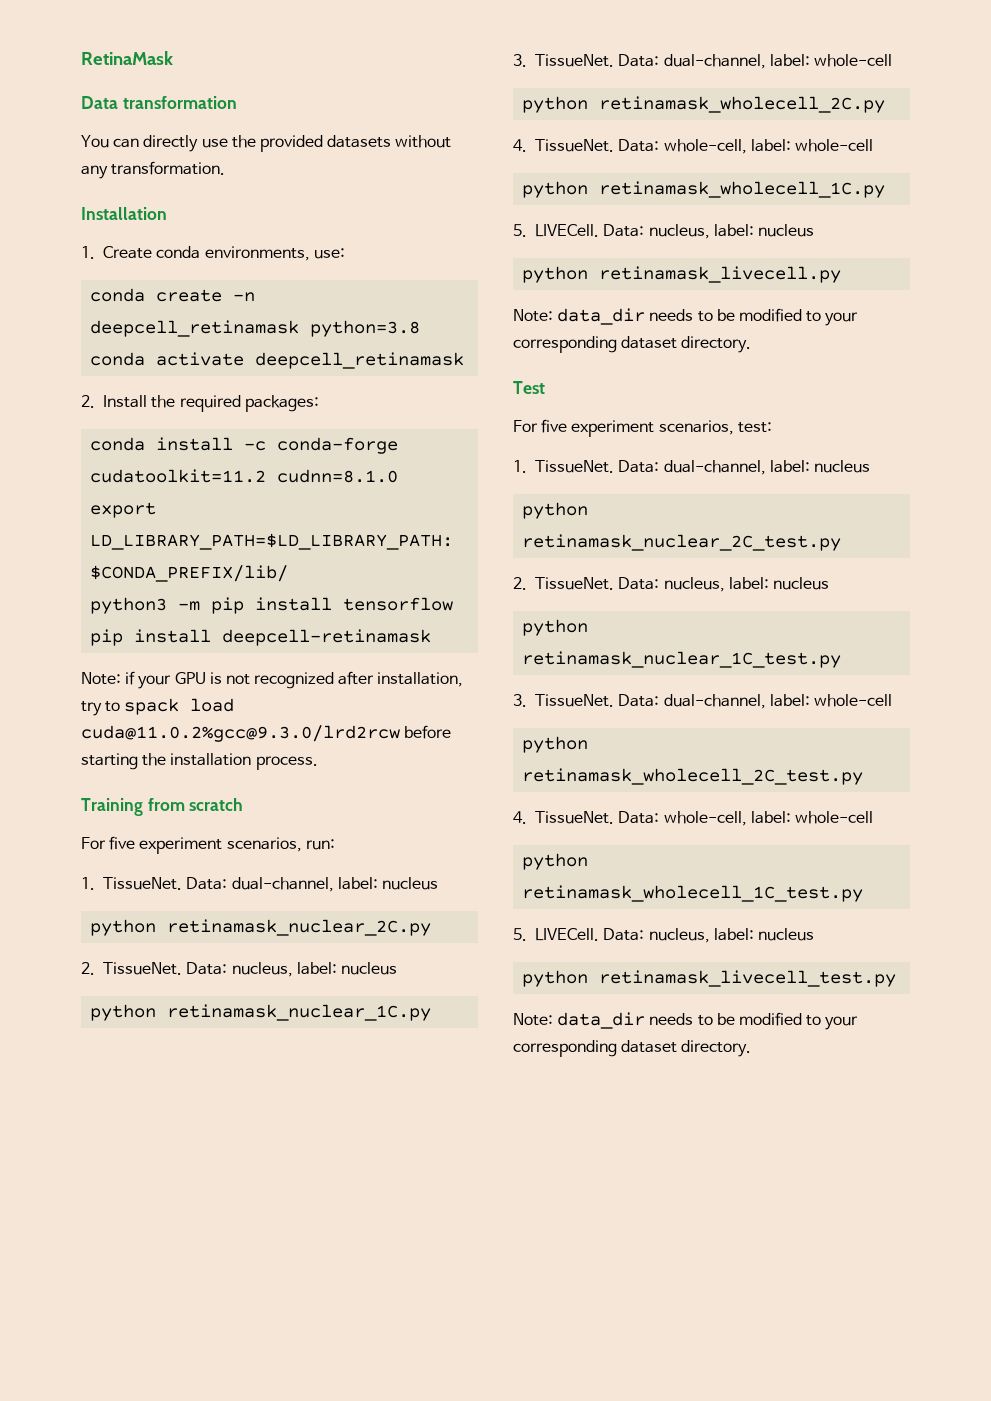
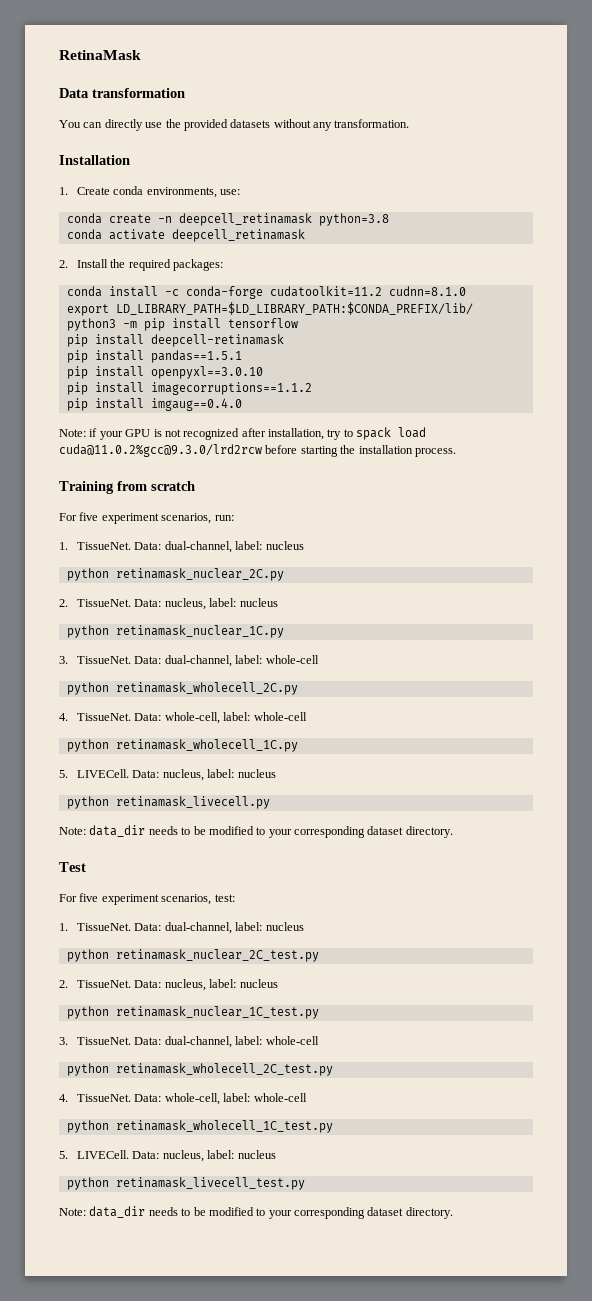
(432, 637) none -> [66,350,242,363] [66,366,263,379] [66,382,312,395] [66,398,242,411] // pip install pandas==1.5.1 // pip install openpyxl==3.0.10 // pip install imagecorruptions==1.1.2 // pip install imgaug==0.4.0

